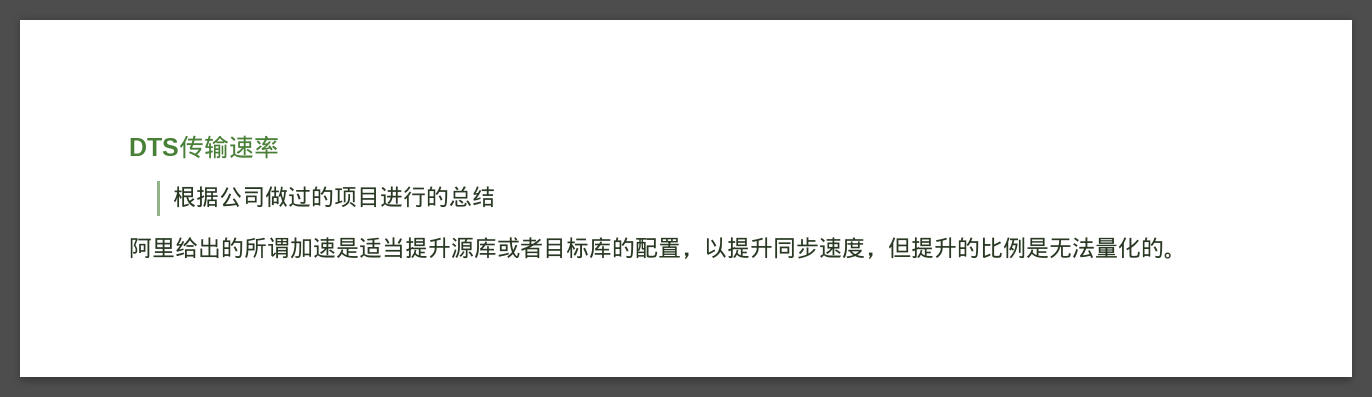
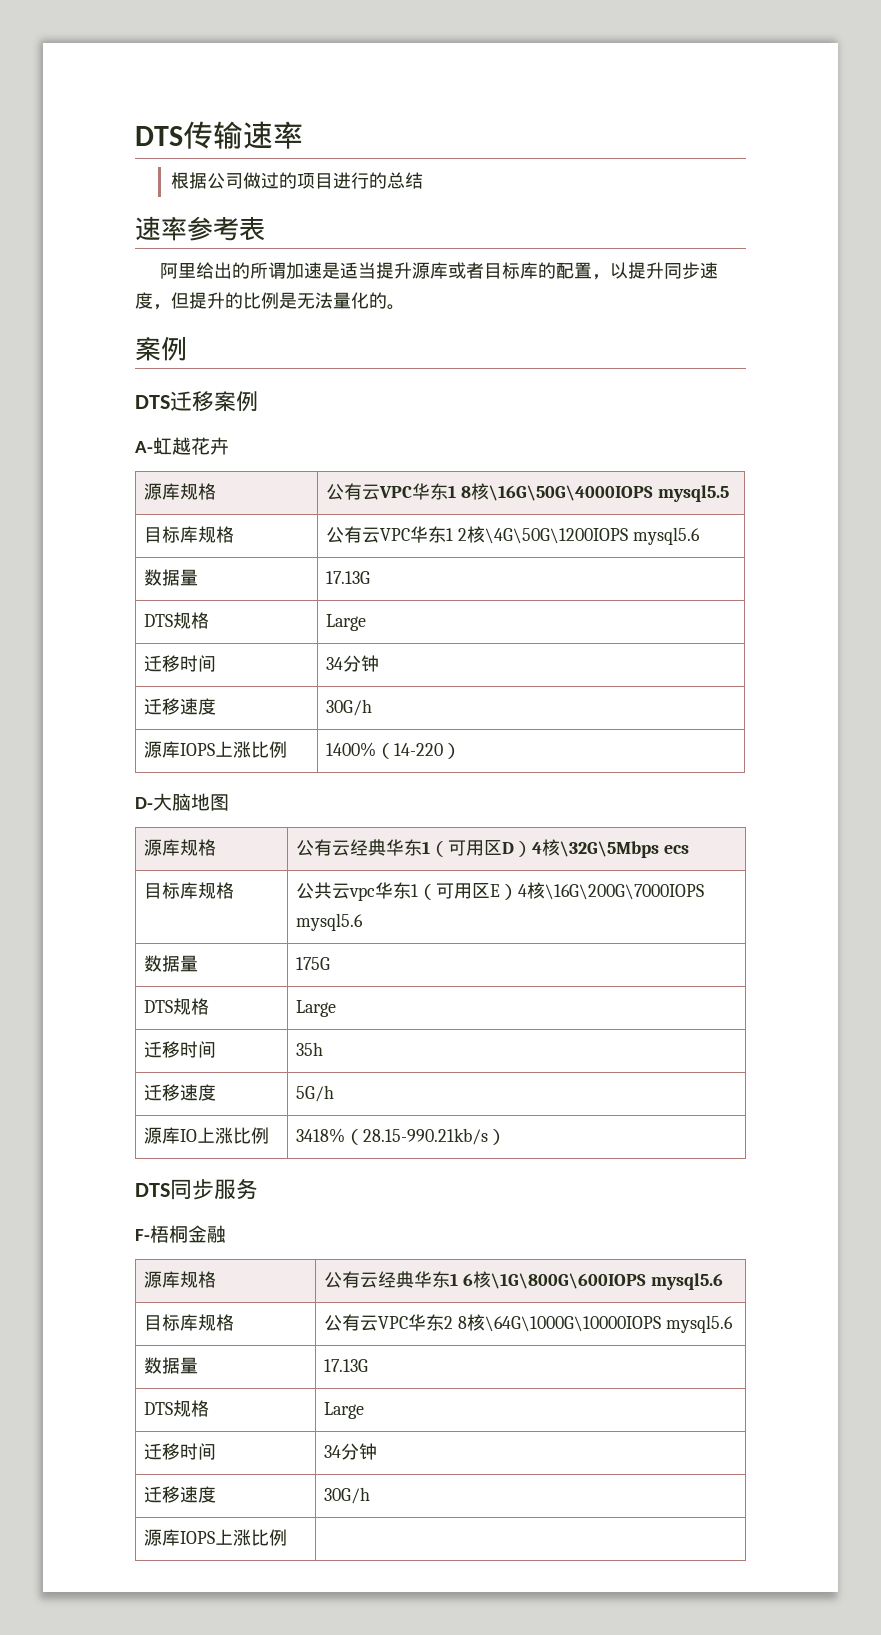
(495, 197) none -> [135,216,265,241] // 速率参考表
(1187, 255) none -> [135,336,187,361] [135,391,258,412] [135,437,229,455] [144,483,217,500] [326,483,730,502] [144,526,235,543] [326,526,701,545] [144,569,199,586] [326,571,371,584] [144,612,210,629] [326,614,367,631] [144,655,217,672] [326,655,380,672] [144,698,217,715] [326,699,373,716] [144,741,288,758] [326,742,462,759] [135,793,229,811] [144,839,217,856] [296,839,690,858] [144,882,235,899] [296,882,705,901] [296,913,364,931] [144,955,199,972] [296,957,331,970] [144,998,210,1015] [296,1000,337,1017] [144,1041,217,1058] [296,1042,324,1056] [144,1084,217,1101] [296,1085,335,1102] [144,1127,270,1144] [296,1128,507,1145] [135,1179,258,1200] [135,1225,226,1243] [144,1271,217,1288] [324,1271,724,1290] [144,1314,235,1331] [324,1314,734,1333] [144,1357,199,1374] [324,1359,369,1372] [144,1400,210,1417] [324,1402,365,1419] [144,1443,217,1460] [324,1443,378,1460] [144,1486,217,1503] [324,1487,371,1504] [144,1529,288,1546] // 案例 // DTS迁移案例 // A-虹越花卉 // 源库规格 | 公有云VPC华东1 8核\16G\50G\4000IOPS mysql5.5 // 目标库规格 | 公有云VPC华东1 2核\4G\50G\1200IOPS mysql5.6 // 数据量 | 17.13G // DTS规格 | Large // 迁移时间 | 34分钟 // 迁移速度 | 30G/h // 源库IOPS上涨比例 | 1400%（14-220） // D-大脑地图 // 源库规格 | 公有云经典华东1（可用区D）4核\32G\5Mbps ecs // 目标库规格 | 公共云vpc华东1（可用区E）4核\16G\200G\7000IOPS mysql5.6 // 数据量 | 175G // DTS规格 | Large // 迁移时间 | 35h // 迁移速度 | 5G/h // 源库IO上涨比例 | 3418%（28.15-990.21kb/s） // DTS同步服务 // F-梧桐金融 // 源库规格 | 公有云经典华东1 6核\1G\800G\600IOPS mysql5.6 // 目标库规格 | 公有云VPC华东2 8核\64G\1000G\10000IOPS mysql5.6 // 数据量 | 17.13G // DTS规格 | Large // 迁移时间 | 34分钟 // 迁移速度 | 30G/h // 源库IOPS上涨比例 |

